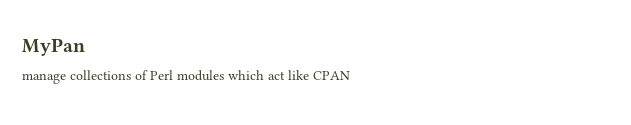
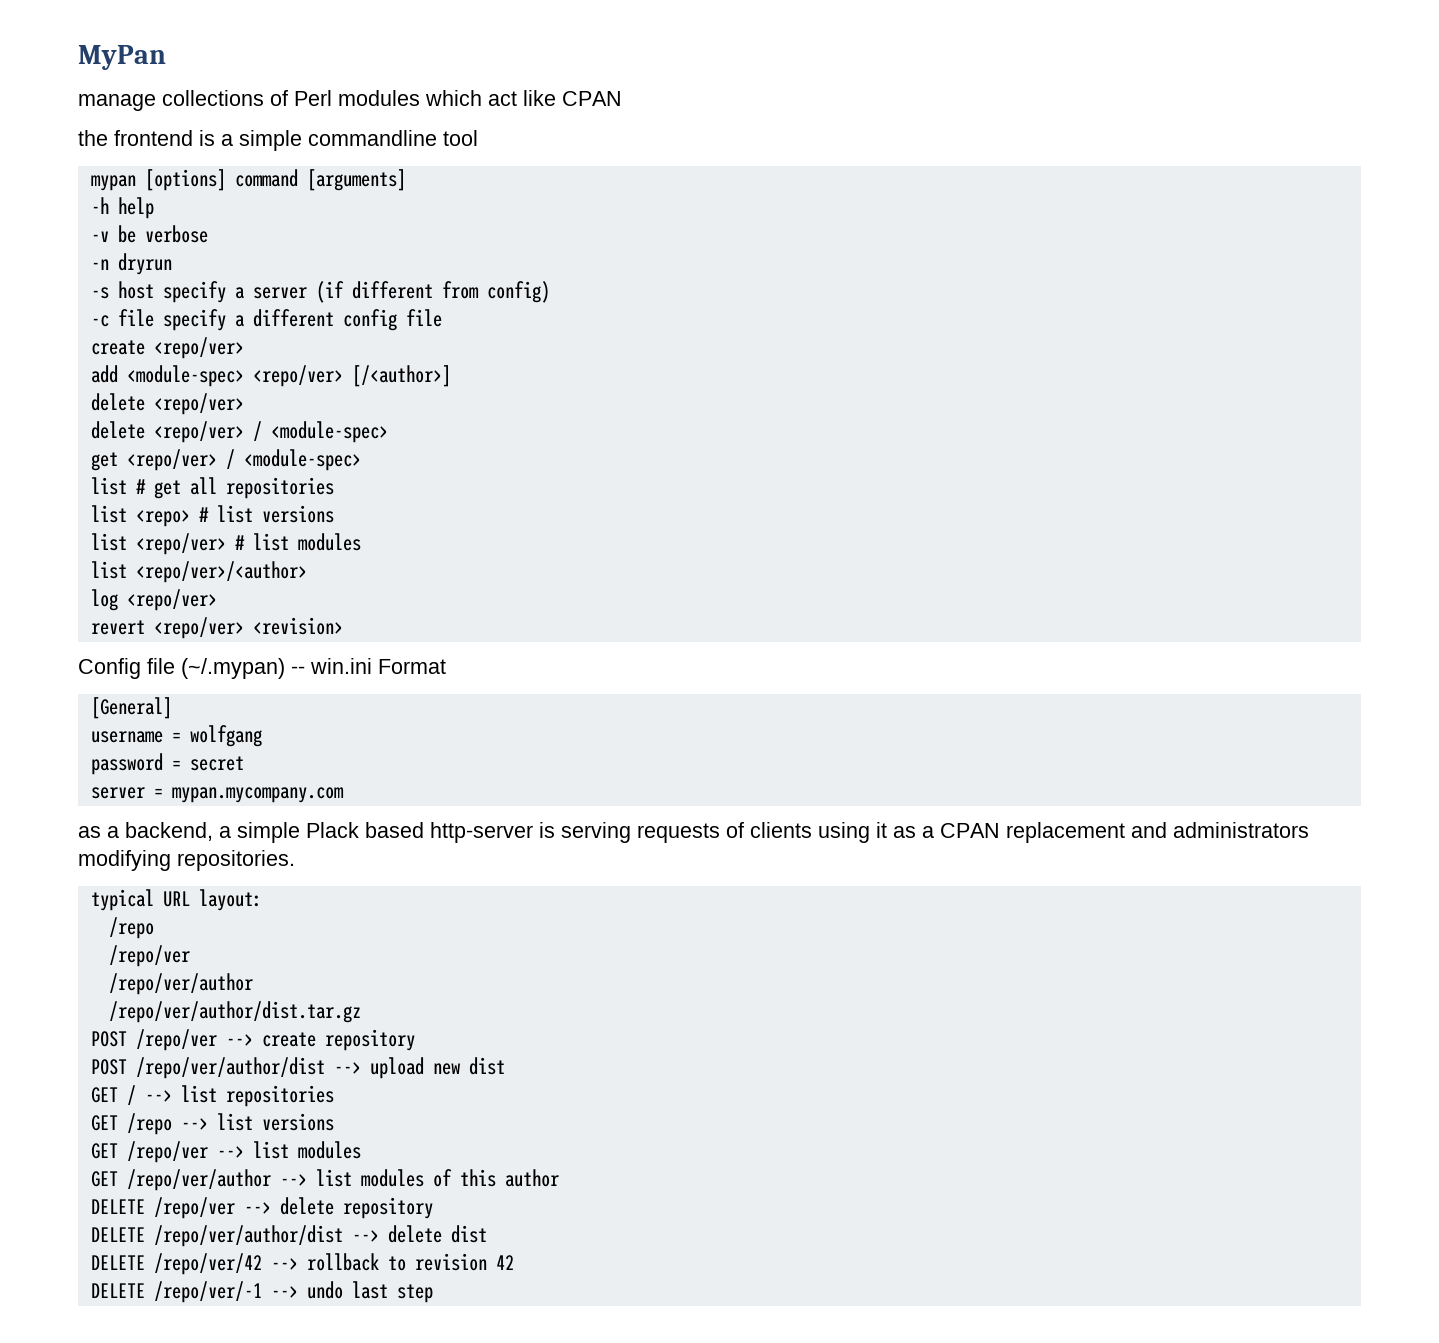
(350, 75) none -> [78,130,478,151] [90,169,406,191] [90,197,154,219] [90,225,208,243] [90,253,172,275] [90,281,550,303] [90,309,442,331] [90,337,244,359] [90,365,451,387] [90,393,244,415] [90,421,388,443] [90,449,361,471] [90,477,334,499] [90,505,334,527] [90,533,361,555] [90,561,307,583] [90,589,217,611] [90,617,343,639] [78,658,446,679] [90,697,172,719] [90,725,262,747] [90,753,244,775] [90,787,344,803] [78,822,1309,843] [78,850,295,871] [90,889,262,911] [108,917,154,939] [108,945,190,967] [108,973,253,995] [108,1001,361,1023] [90,1029,415,1051] [90,1057,505,1079] [90,1085,334,1107] [90,1113,334,1135] [90,1141,361,1163] [90,1169,559,1191] [90,1197,433,1219] [90,1225,487,1247] [90,1253,514,1275] [90,1281,433,1303] // the frontend is a simple commandline tool // mypan [options] command [arguments] // -h help // -v be verbose // -n dryrun // -s host specify a server (if different from config) // -c file specify a different config file // create <repo/ver> // add <module-spec> <repo/ver> [/<author>] // delete <repo/ver> // delete <repo/ver> / <module-spec> // get <repo/ver> / <module-spec> // list # get all repositories // list <repo> # list versions // list <repo/ver> # list modules // list <repo/ver>/<author> // log <repo/ver> // revert <repo/ver> <revision> // Config file (~/.mypan) -- win.ini Format // [General] // username = wolfgang // password = secret // server = mypan.mycompany.com // as a backend, a simple Plack based http-server is serving requests of clients using it as a CPAN replacement and administrators modifying repositories. // typical URL layout: // /repo // /repo/ver // /repo/ver/author // /repo/ver/author/dist.tar.gz // POST /repo/ver --> create repository // POST /repo/ver/author/dist --> upload new dist // GET / --> list repositories // GET /repo --> list versions // GET /repo/ver --> list modules // GET /repo/ver/author --> list modules of this author // DELETE /repo/ver --> delete repository // DELETE /repo/ver/author/dist --> delete dist // DELETE /repo/ver/42 --> rollback to revision 42 // DELETE /repo/ver/-1 --> undo last step

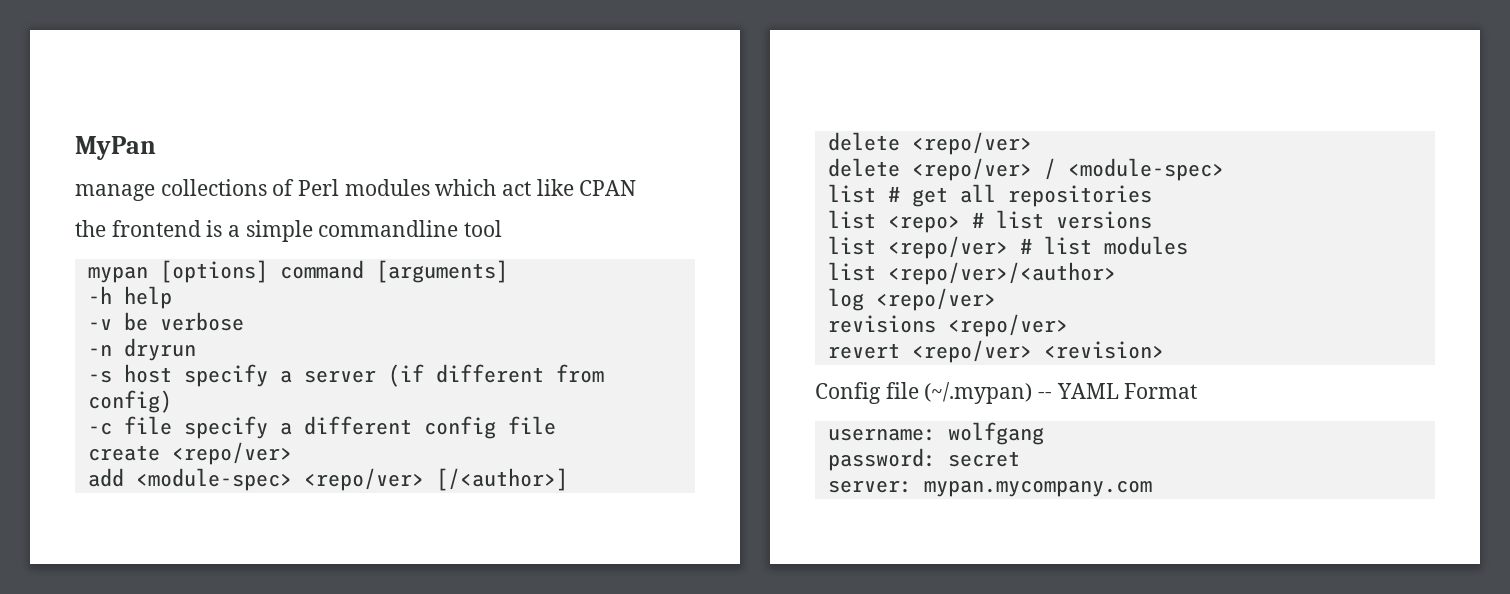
[90,449,361,471] // get <repo/ver> / <module-spec> -> (1224, 169) none
(217, 600) none -> [827,314,1068,337] // revisions <repo/ver>
[310,658,372,674] win.ini -> [1056,383,1119,399] YAML
[90,697,172,719] [90,731,181,743] [General] // username = -> [827,428,936,441] username:
[90,753,181,775] password = -> [827,448,936,471] password:
[90,787,163,799] server = -> [827,480,912,493] server:
[78,822,1309,843] [78,850,295,871] [90,889,262,911] [108,917,154,939] [108,945,190,967] [108,973,253,995] [108,1001,361,1023] [90,1029,415,1051] [90,1057,505,1079] [90,1085,334,1107] [90,1113,334,1135] [90,1141,361,1163] [90,1169,559,1191] [90,1197,433,1219] [90,1225,487,1247] [90,1253,514,1275] [90,1281,433,1303] // as a backend, a simple Plack based http-server is serving requests of clients using it as a CPAN replacement and administrators modifying repositories. // typical URL layout: // /repo // /repo/ver // /repo/ver/author // /repo/ver/author/dist.tar.gz // POST /repo/ver --> create repository // POST /repo/ver/author/dist --> upload new dist // GET / --> list repositories // GET /repo --> list versions // GET /repo/ver --> list modules // GET /repo/ver/author --> list modules of this author // DELETE /repo/ver --> delete repository // DELETE /repo/ver/author/dist --> delete dist // DELETE /repo/ver/42 --> rollback to revision 42 // DELETE /repo/ver/-1 --> undo last step -> (1152, 488) none

